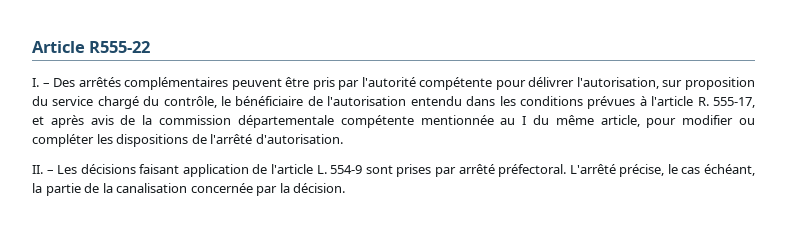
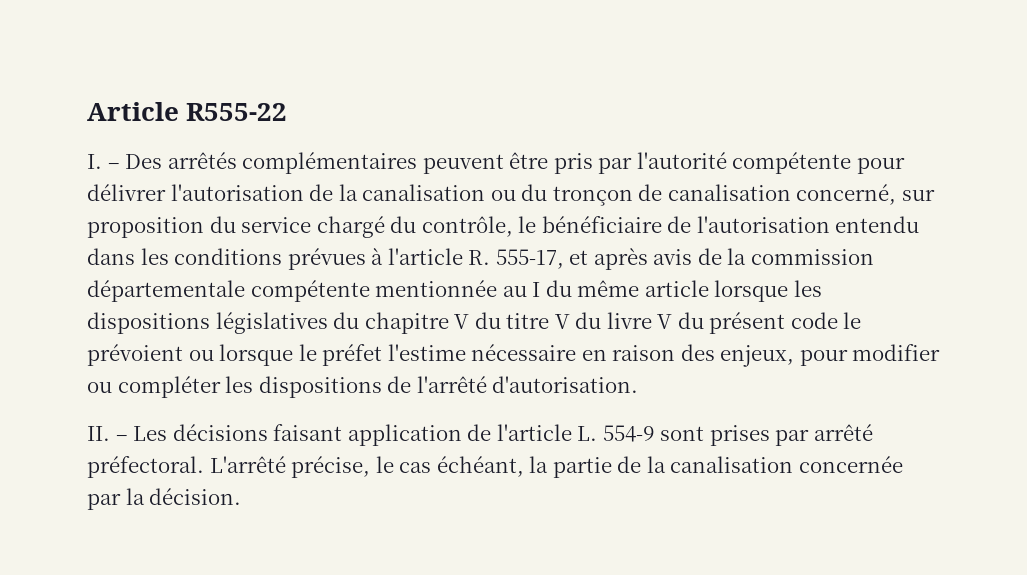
[576,77,659,89] l'autorisation, -> [170,184,897,206] l'autorisation de la canalisation ou du tronçon de canalisation concerné,
[600,115,640,127] article, -> [644,280,822,302] [87,312,862,334] [87,344,795,367] article lorsque les dispositions législatives du chapitre V du titre V du livre V du présent code le prévoient ou lorsque le préfet l'estime nécessaire en raison des enjeux,

